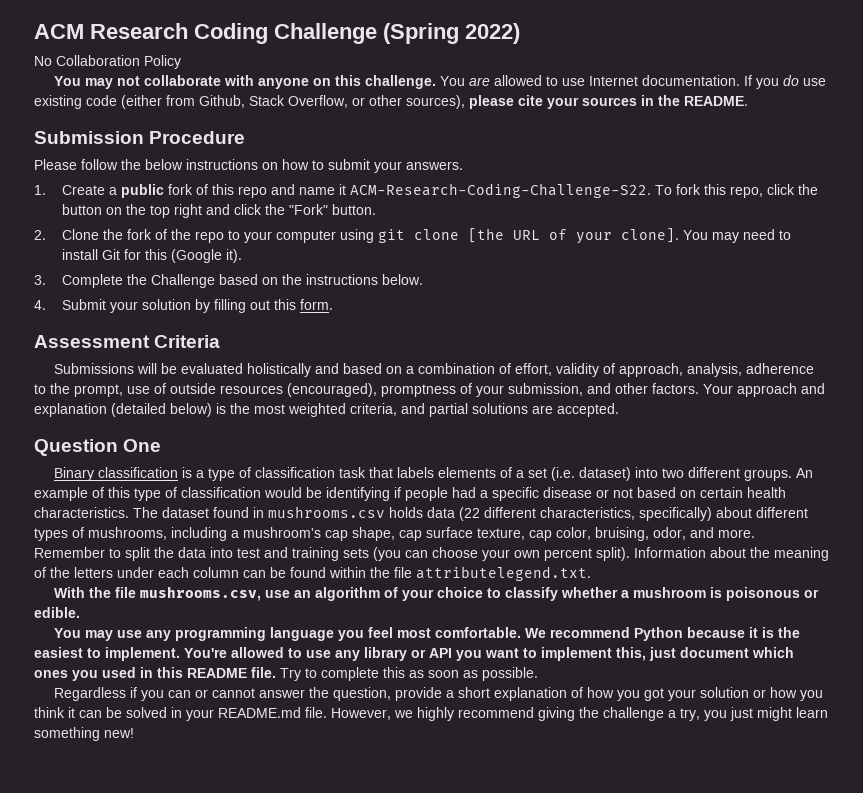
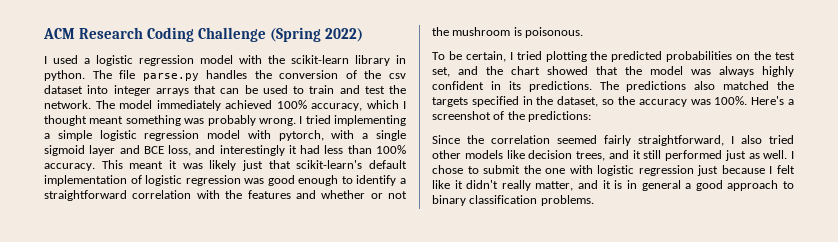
[34,55,181,69] [53,75,826,89] [34,95,748,109] [34,131,246,144] [34,159,463,173] [34,183,818,198] [61,204,376,218] [34,228,791,244] [61,249,242,263] [34,274,423,288] [34,299,333,313] [34,335,221,348] [53,363,814,377] [34,383,825,397] [34,403,619,417] [34,439,162,456] [53,467,813,481] [34,487,786,501] [34,506,808,521] [34,527,755,541] [34,547,829,561] [34,566,591,581] [53,586,819,601] [34,607,80,618] [53,627,800,641] [34,647,794,661] [34,667,538,681] [53,687,823,701] [34,707,828,721] [34,727,134,741] No Collaboration Policy // You may not collaborate with anyone on this challenge. You are allowed to use Internet documentation. If you do use existing code (either from Github, Stack Overflow, or other sources), please cite your sources in the README. // Submission Procedure // Please follow the below instructions on how to submit your answers. // 1. Create a public fork of this repo and name it ACM-Research-Coding-Challenge-S22. To fork this repo, click the button on the top right and click the "Fork" button. // 2. Clone the fork of the repo to your computer using git clone [the URL of your clone]. You may need to install Git for this (Google it). // 3. Complete the Challenge based on the instructions below. // 4. Submit your solution by filling out this form. // Assessment Criteria // Submissions will be evaluated holistically and based on a combination of effort, validity of approach, analysis, adherence to the prompt, use of outside resources (encouraged), promptness of your submission, and other factors. Your approach and explanation (detailed below) is the most weighted criteria, and partial solutions are accepted. // Question One // Binary classification is a type of classification task that labels elements of a set (i.e. dataset) into two different groups. An example of this type of classification would be identifying if people had a specific disease or not based on certain health characteristics. The dataset found in mushrooms.csv holds data (22 different characteristics, specifically) about different types of mushrooms, including a mushroom's cap shape, cap surface texture, cap color, bruising, odor, and more. Remember to split the data into test and training sets (you can choose your own percent split). Information about the meaning of the letters under each column can be found within the file attributelegend.txt. // With the file mushrooms.csv, use an algorithm of your choice to classify whether a mushroom is poisonous or edible. // You may use any programming language you feel most comfortable. We recommend Python because it is the easiest to implement. You're allowed to use any library or API you want to implement this, just document which ones you used in this README file. Try to complete this as soon as possible. // Regardless if you can or cannot answer the question, provide a short explanation of how you got your solution or how you think it can be solved in your README.md file. However, we highly recommend giving the challenge a try, you just might learn something new! -> [44,55,406,66] [44,70,406,81] [44,85,406,96] [44,100,406,111] [44,115,406,126] [44,130,406,141] [44,145,406,156] [44,160,407,171] [44,175,406,186] [44,190,407,201] [432,27,584,38] [432,51,795,62] [432,66,794,77] [432,81,794,92] [432,96,794,107] [432,111,592,122] [432,135,794,146] [432,150,794,161] [432,165,795,176] [432,180,794,191] [432,195,594,206] I used a logistic regression model with the scikit-learn library in python. The file parse.py handles the conversion of the csv dataset into integer arrays that can be used to train and test the network. The model immediately achieved 100% accuracy, which I thought meant something was probably wrong. I tried implementing a simple logistic regression model with pytorch, with a single sigmoid layer and BCE loss, and interestingly it had less than 100% accuracy. This meant it was likely just that scikit-learn's default implementation of logistic regression was good enough to identify a straightforward correlation with the features and whether or not the mushroom is poisonous. // To be certain, I tried plotting the predicted probabilities on the test set, and the chart showed that the model was always highly confident in its predictions. The predictions also matched the targets specified in the dataset, so the accuracy was 100%. Here's a screenshot of the predictions: // Since the correlation seemed fairly straightforward, I also tried other models like decision trees, and it still performed just as well. I chose to submit the one with logistic regression just because I felt like it didn't really matter, and it is in general a good approach to binary classification problems.

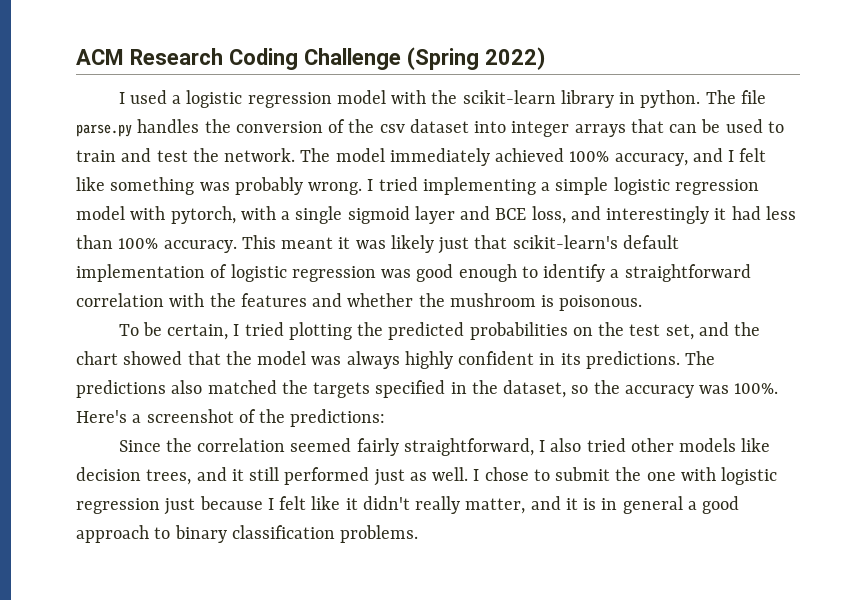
[366,100,406,109] [44,115,124,126] which I thought meant -> [692,148,767,162] [76,177,105,191] and I felt like
[370,191,407,199] or not -> (414, 300) none

